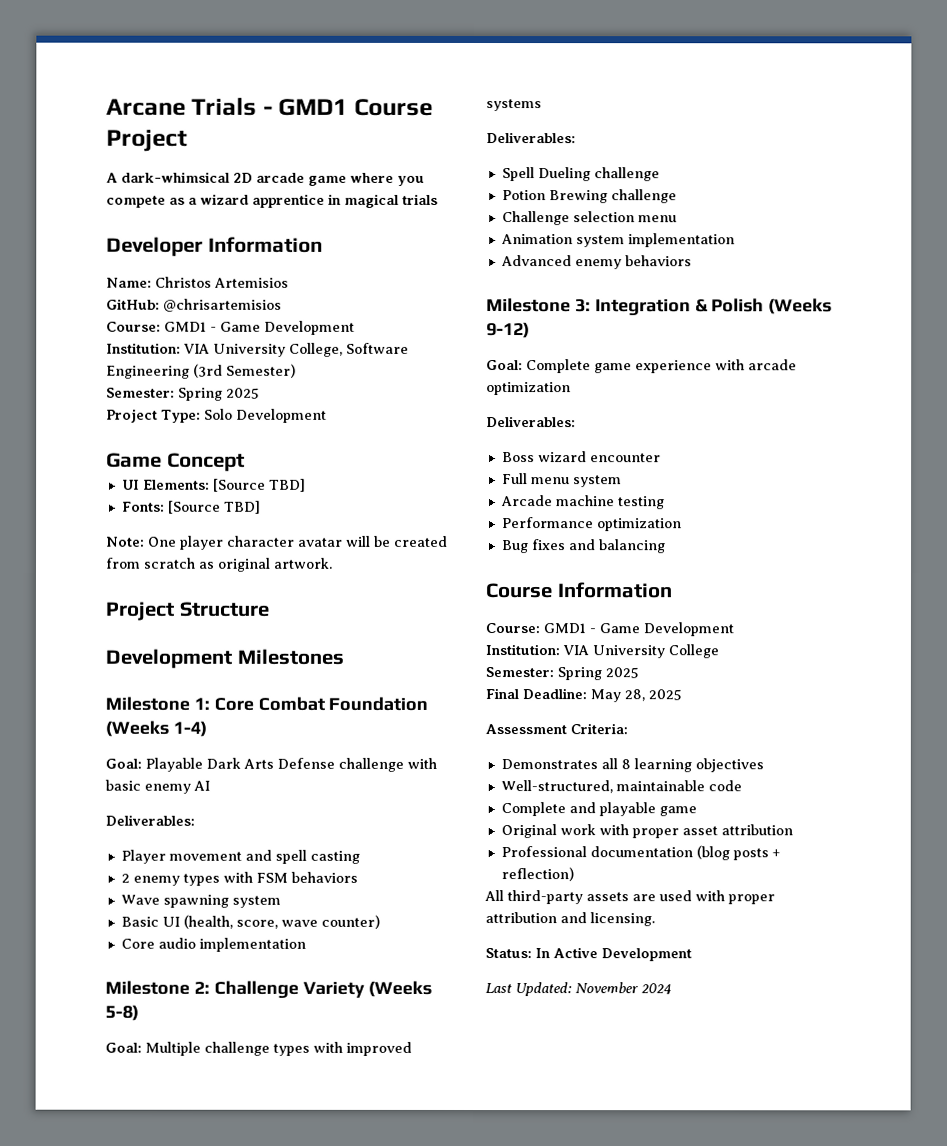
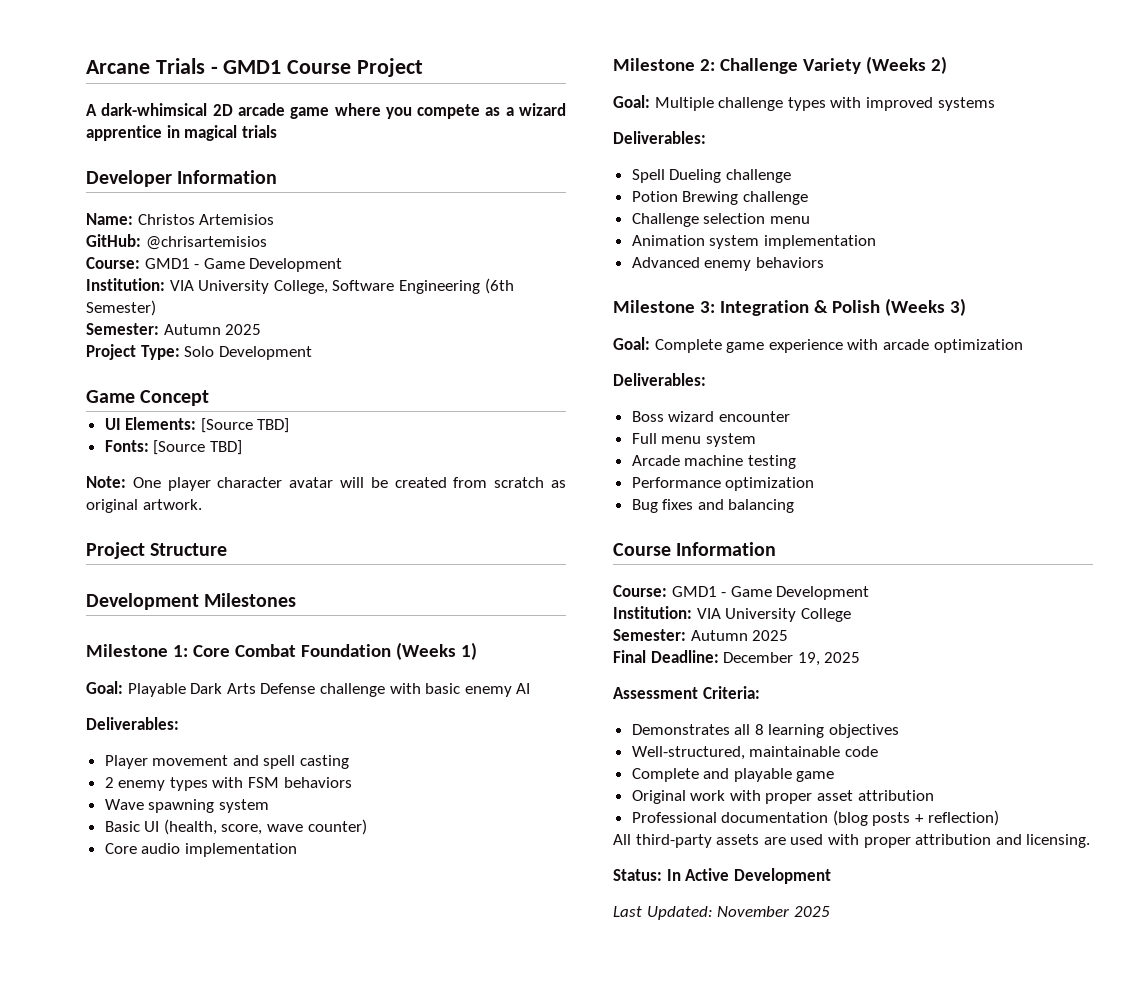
[193,363,223,378] (3rd -> [484,278,514,294] (6th
[178,387,223,401] Spring -> [163,324,221,335] Autumn
[172,720,207,737] 1-4) -> [460,642,477,660] 1)
[105,1004,139,1021] 5-8) -> [930,56,947,74] 2)
[486,322,530,339] 9-12) -> [949,298,966,316] 3)
[557,667,602,681] Spring -> [690,630,748,641] Autumn
[590,689,645,703] May 28, -> [723,652,820,666] December 19,
[641,983,672,995] 2024 -> [793,906,830,917] 2025

